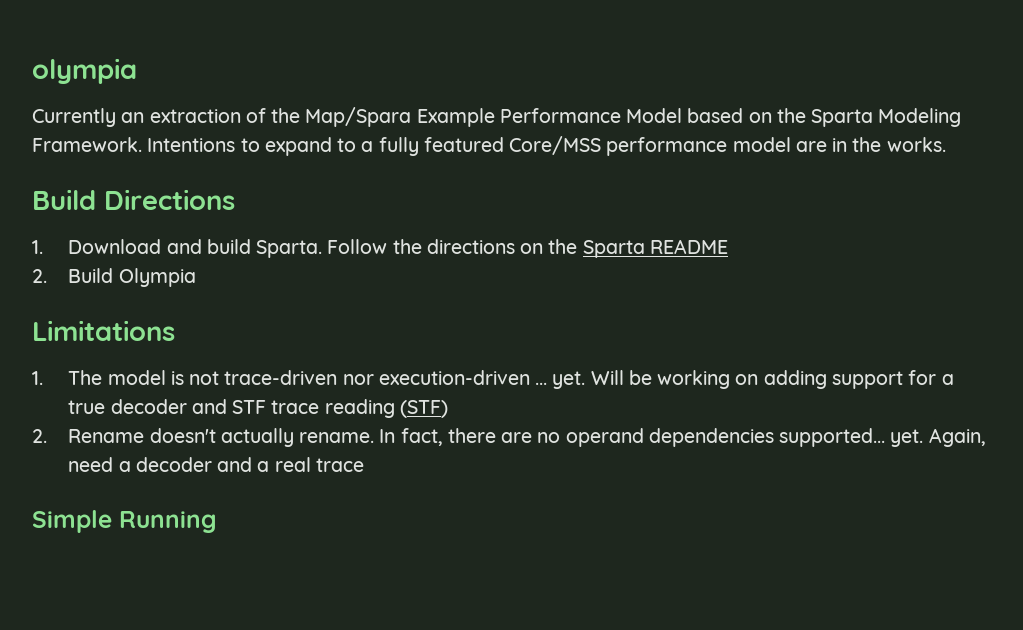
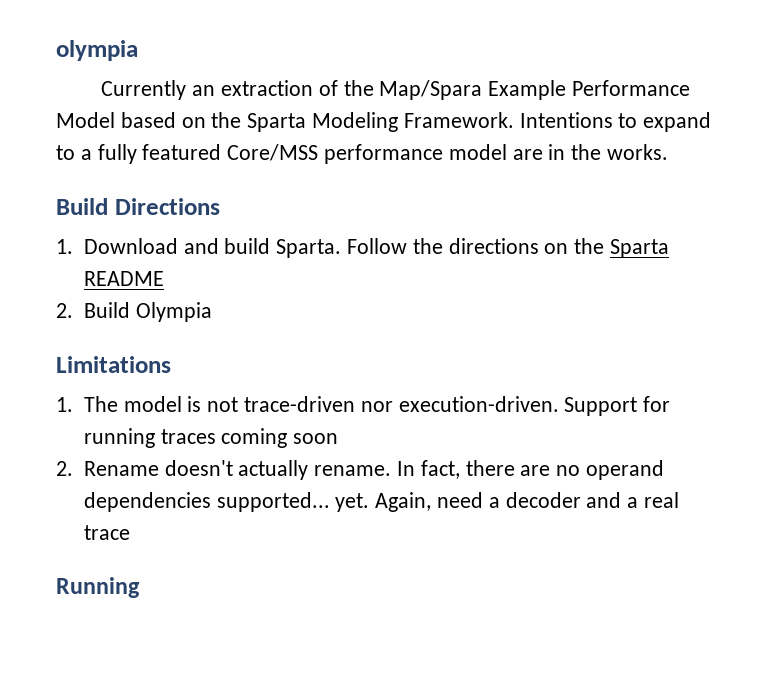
[378,370,954,389] [68,399,448,418] execution-driven ... yet. Will be working on adding support for a true decoder and STF trace reading (STF) -> [398,396,671,416] [83,428,339,448] execution-driven. Support for running traces coming soon
[32,510,112,533] Simple -> (130, 532) none

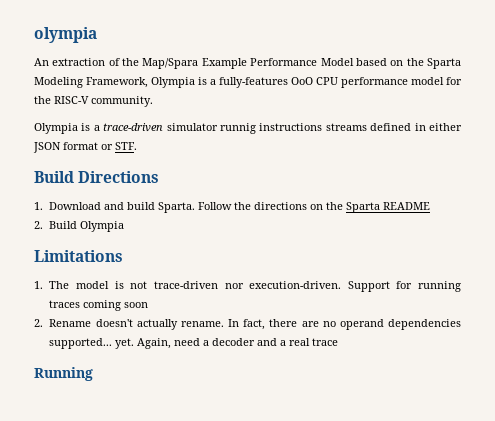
[101,80,216,100] Currently an -> [34,58,49,66] An
[403,112,712,132] [56,144,669,164] Framework. Intentions to expand to a fully featured Core/MSS performance model are in the works. -> [86,77,462,88] [34,96,153,107] [34,123,462,134] [33,142,137,153] Framework, Olympia is a fully-features OoO CPU performance model for the RISC-V community. // Olympia is a trace-driven simulator runnig instructions streams defined in either JSON format or STF.

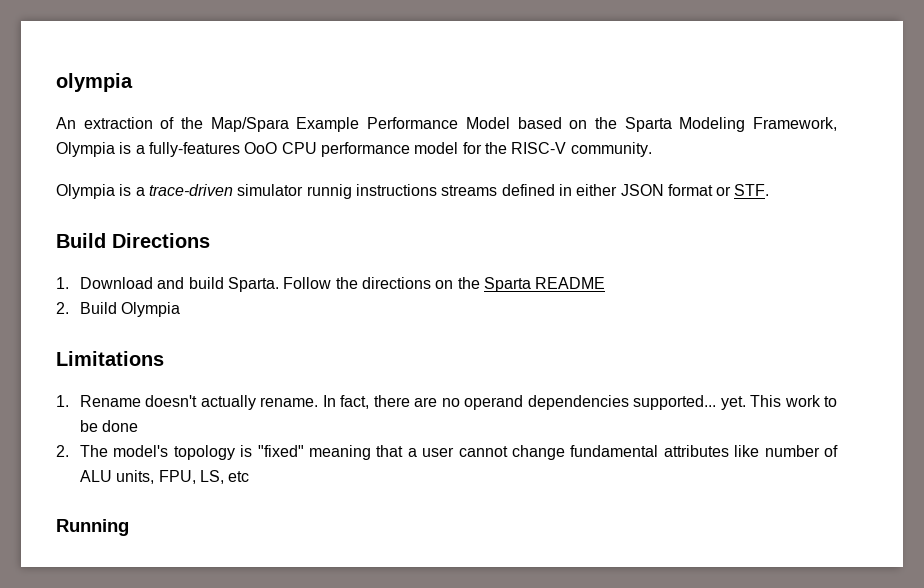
[49,281,461,292] [49,300,149,311] [34,319,43,327] The model is not trace-driven nor execution-driven. Support for running traces coming soon // 2. -> (69, 401) none
[137,338,339,349] Again, need a decoder and a real trace -> [750,395,838,407] [79,420,139,432] [56,445,838,460] [79,470,250,484] This work to be done // 2. The model's topology is "fixed" meaning that a user cannot change fundamental attributes like number of ALU units, FPU, LS, etc

